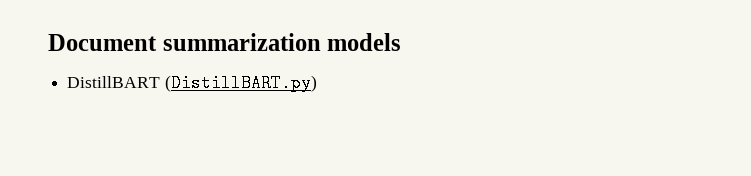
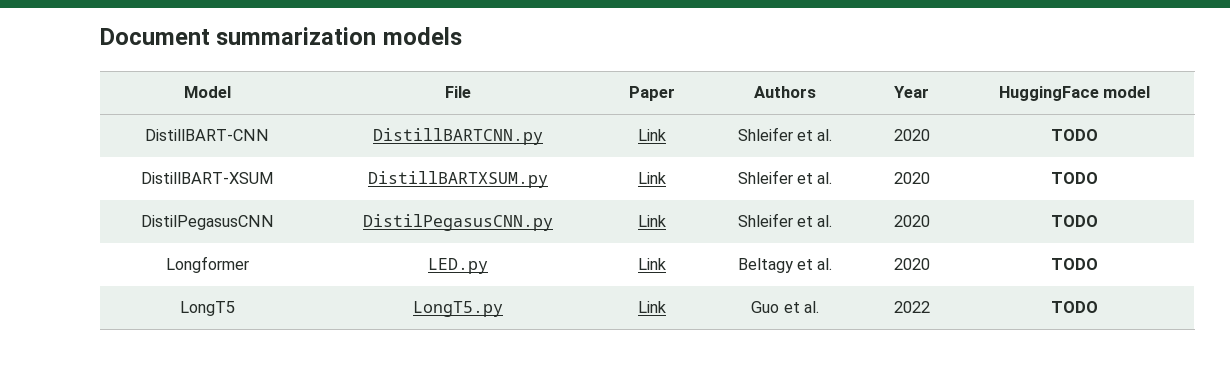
[67,74,317,92] // DistillBART (DistillBART.py) -> [183,86,231,98] [445,86,471,98] [629,86,675,101] [754,86,816,98] [894,86,929,98] [998,86,1151,101] [145,129,269,141] [373,128,543,145] [638,129,666,141] [737,127,833,141] [893,129,930,141] [1051,129,1098,141] [140,172,274,184] [368,171,548,188] [638,172,666,184] [737,170,833,184] [893,172,930,184] [1051,172,1098,184] [140,215,274,230] [363,214,553,231] [638,215,666,227] [737,213,833,227] [893,215,930,227] [1051,215,1098,227] [165,256,249,273] [428,258,488,274] [638,258,666,270] [737,258,833,273] [893,258,930,270] [1051,258,1098,270] [179,301,235,316] [413,301,503,317] [638,301,666,313] [751,301,819,313] [893,301,930,313] [1051,301,1098,313] // Model | File | Paper | Authors | Year | HuggingFace model // DistillBART-CNN | DistillBARTCNN.py | Link | Shleifer et al. | 2020 | TODO // DistillBART-XSUM | DistillBARTXSUM.py | Link | Shleifer et al. | 2020 | TODO // DistilPegasusCNN | DistilPegasusCNN.py | Link | Shleifer et al. | 2020 | TODO // Longformer | LED.py | Link | Beltagy et al. | 2020 | TODO // LongT5 | LongT5.py | Link | Guo et al. | 2022 | TODO

